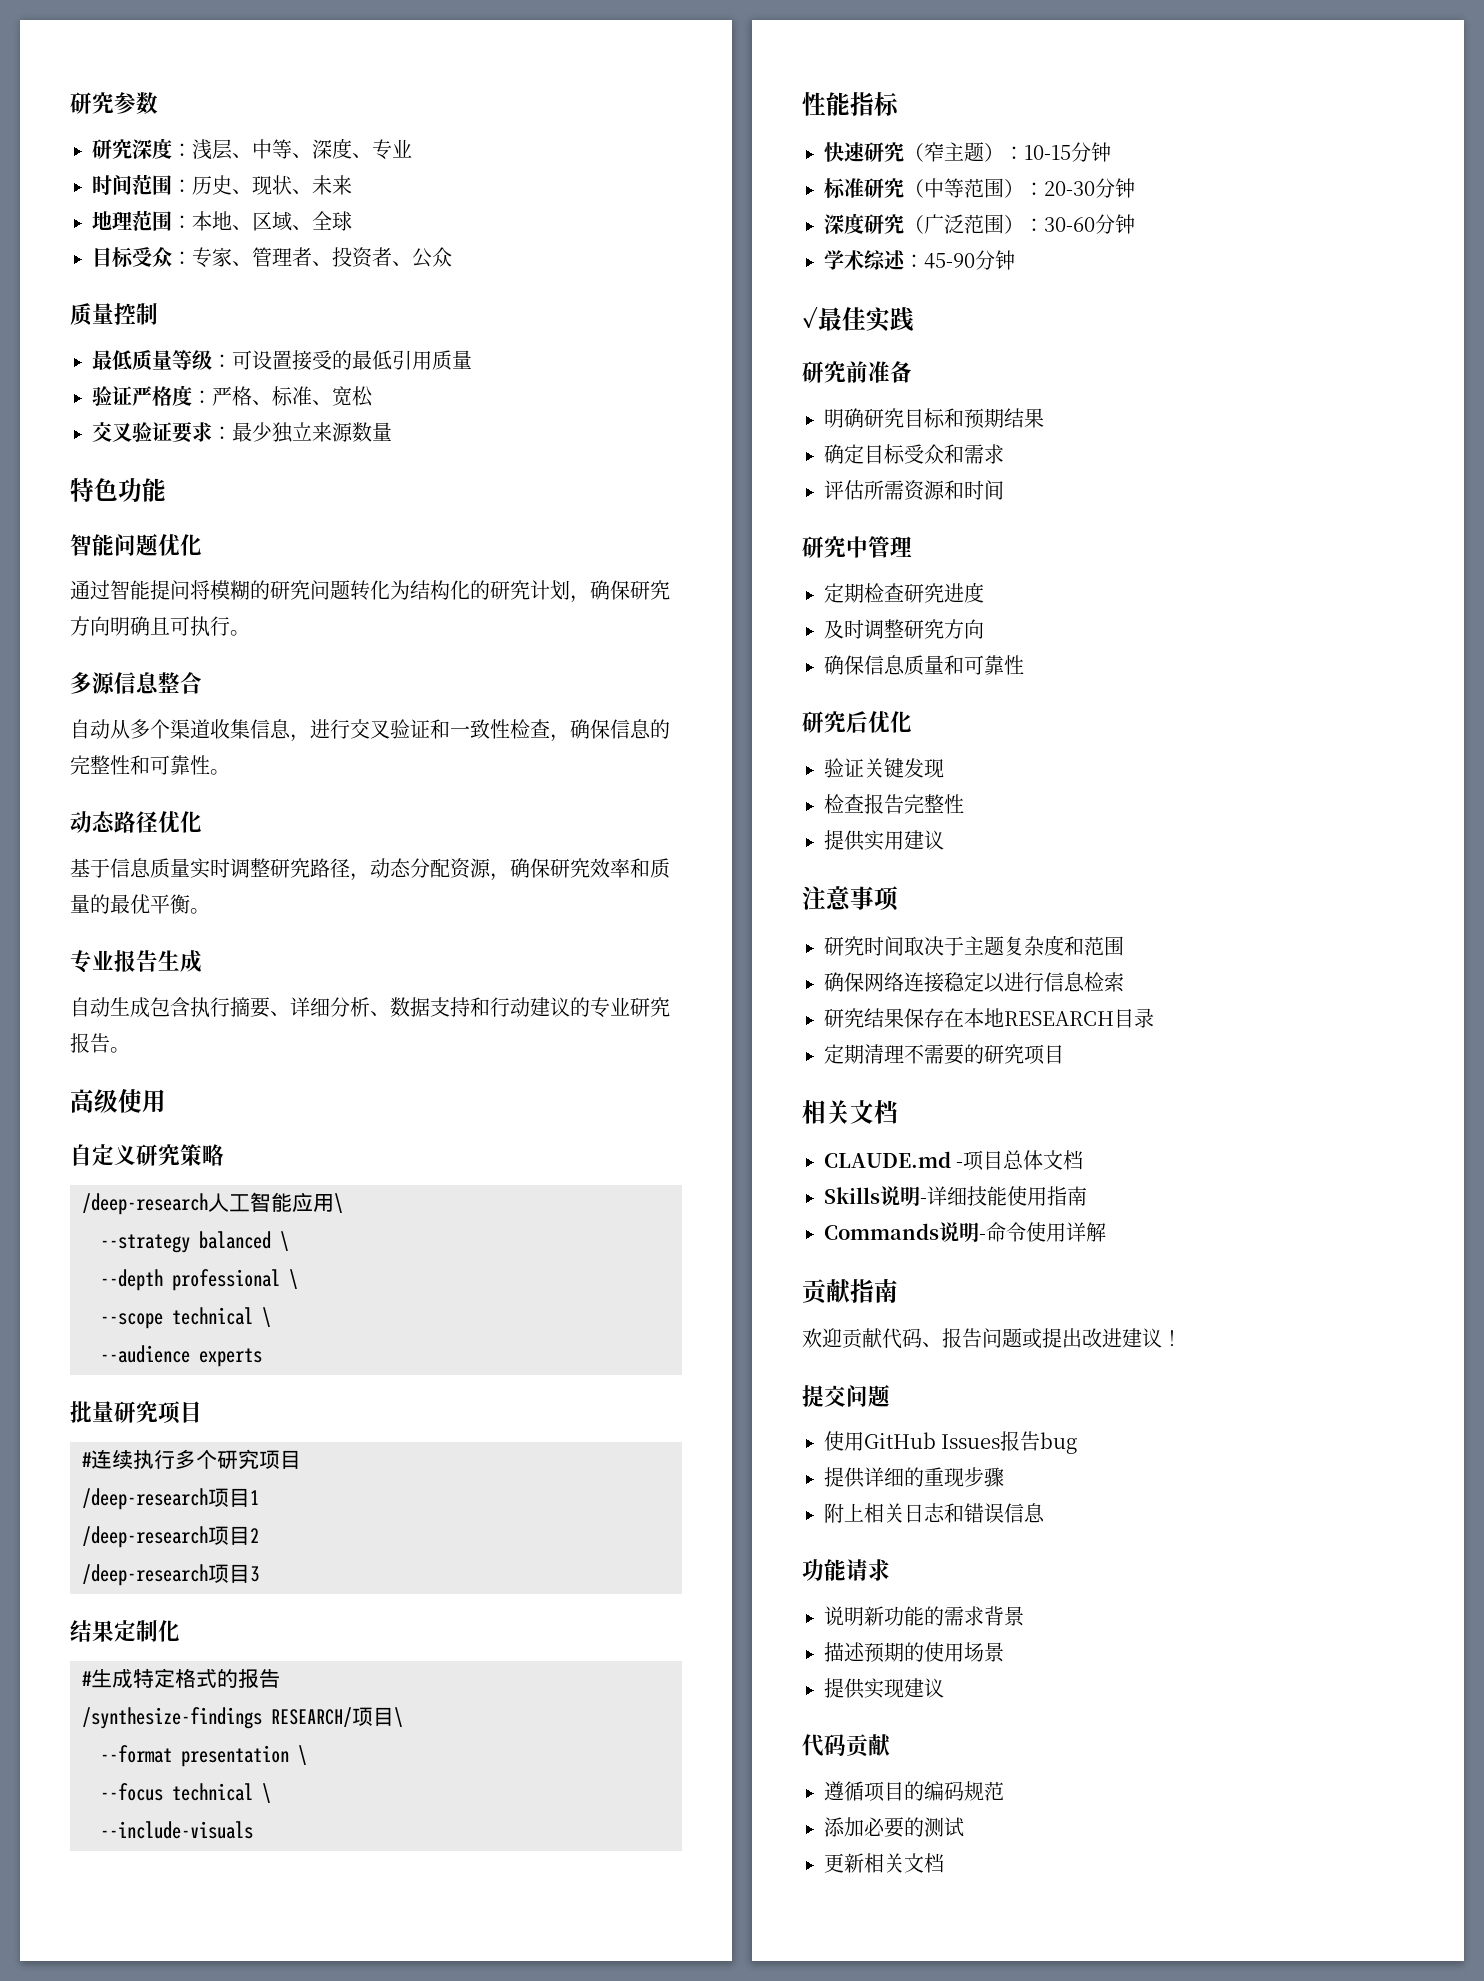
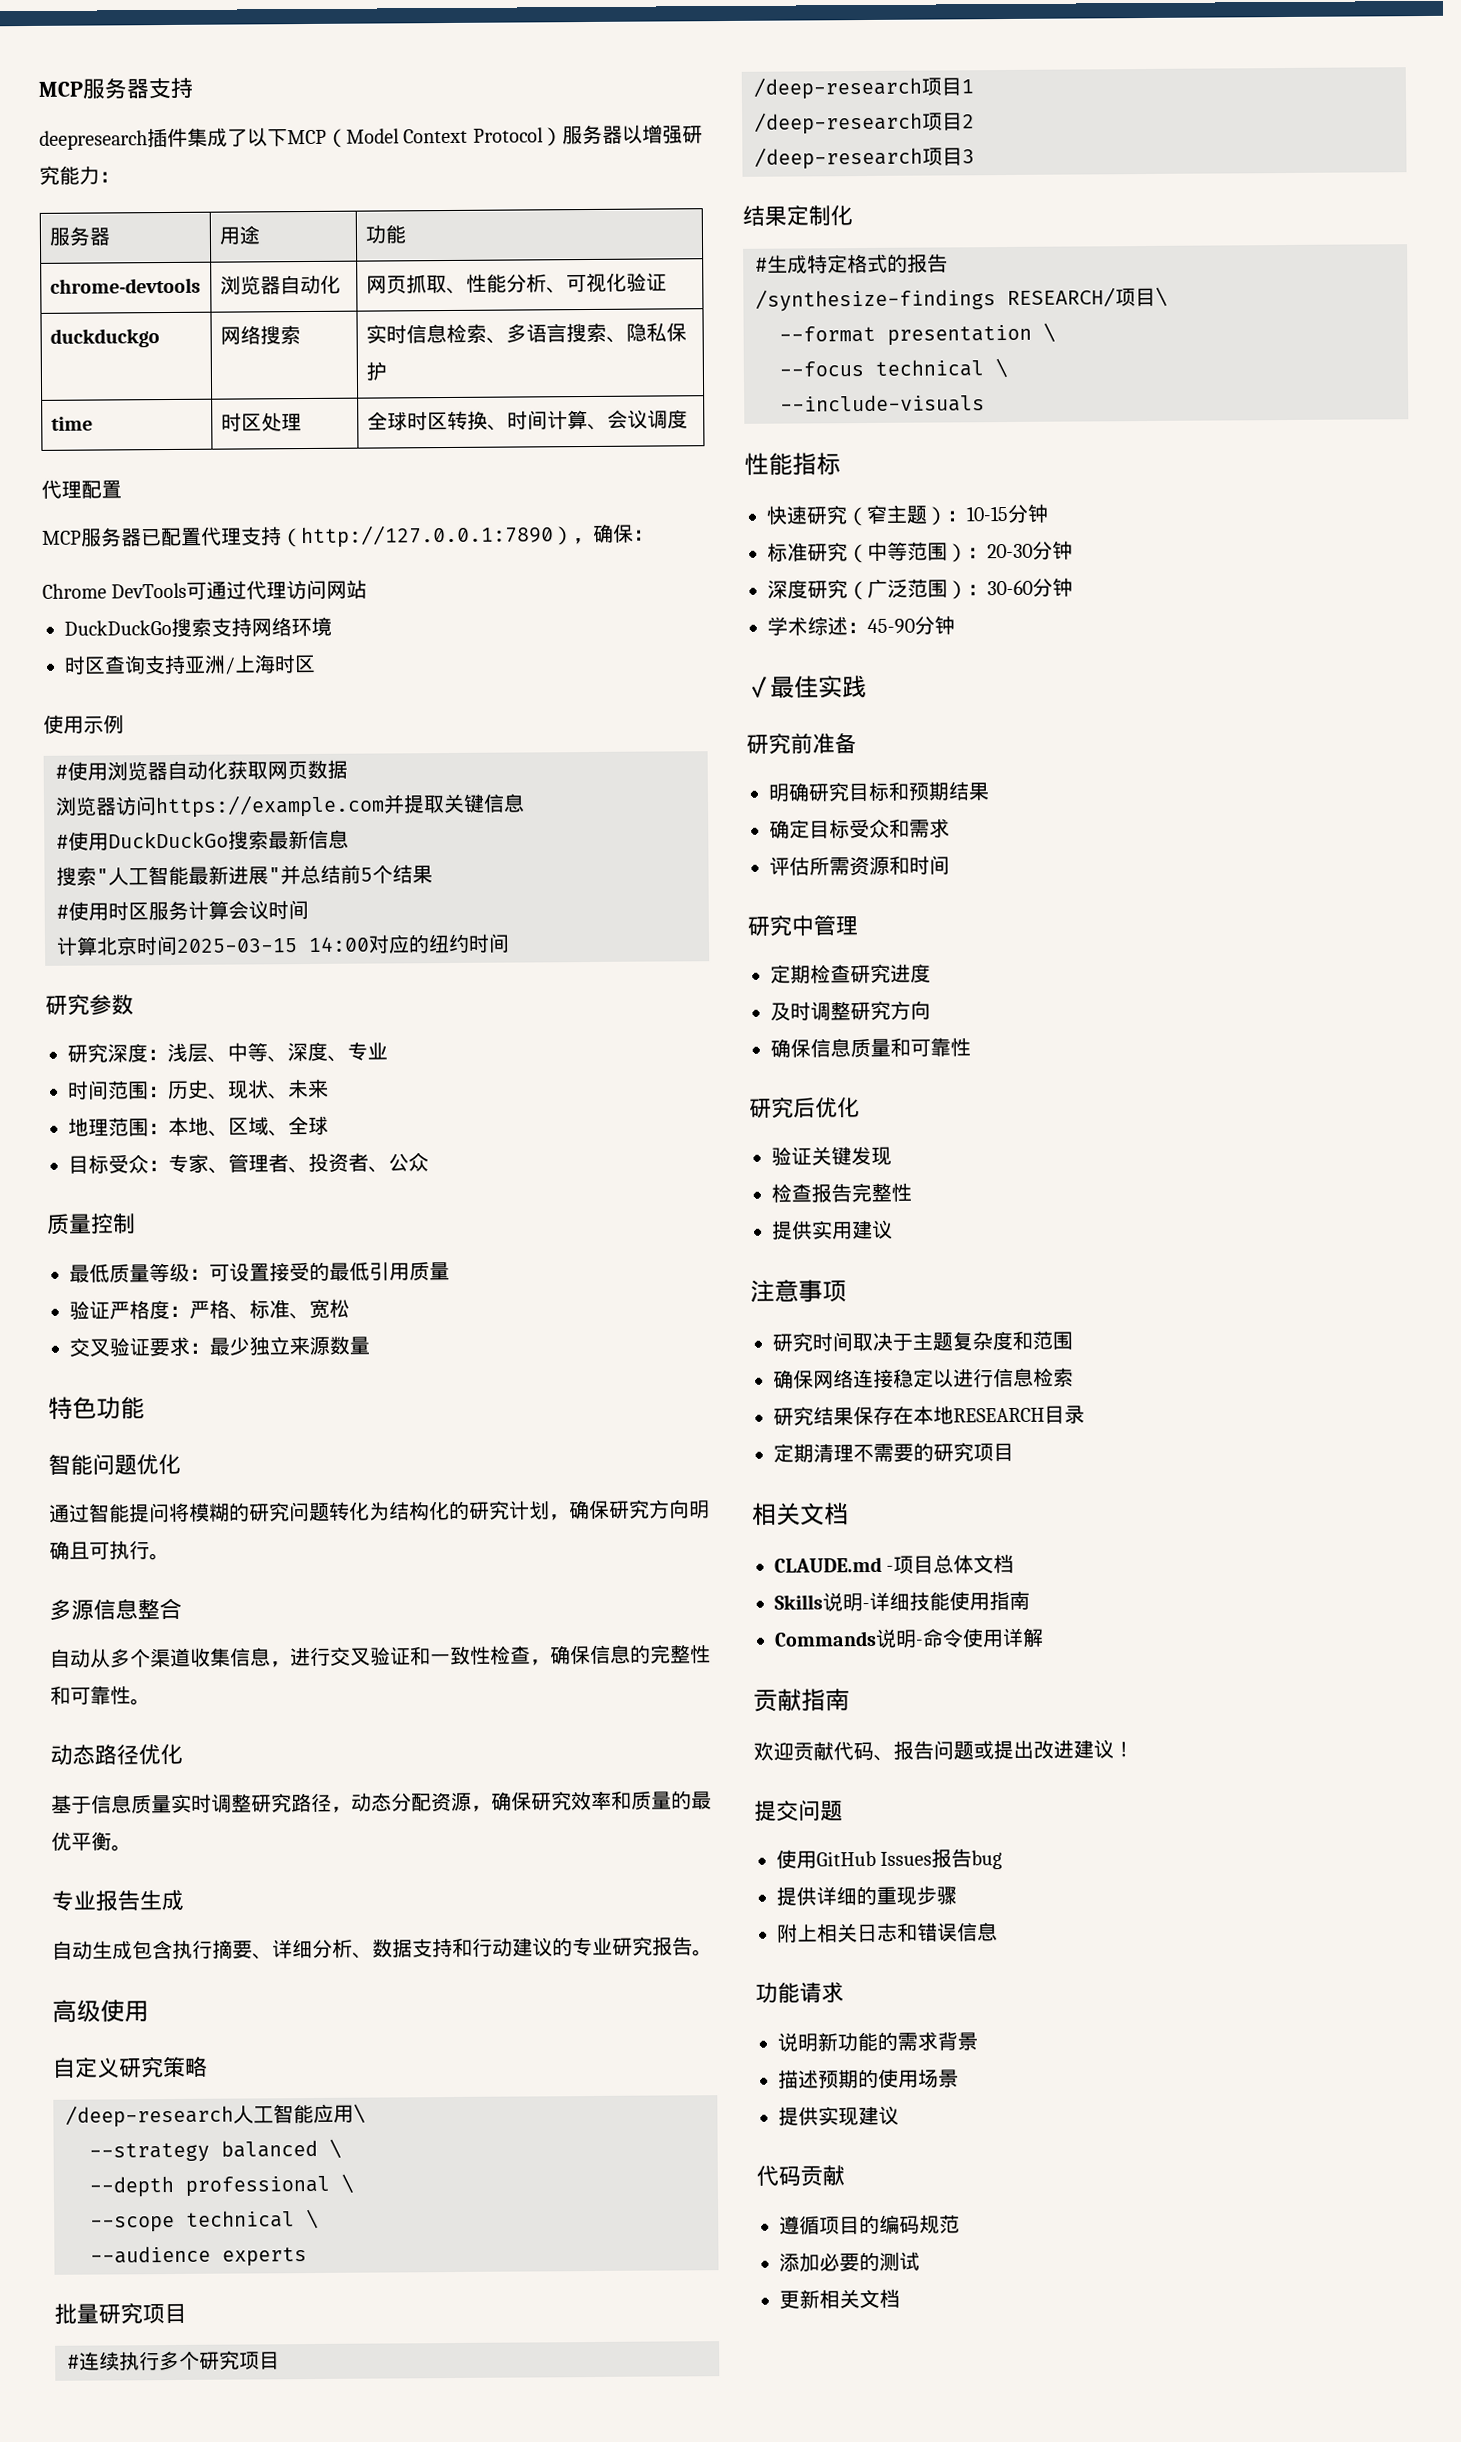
(70, 103) none -> [38,77,193,100] [39,124,703,150] [39,165,120,185] [48,226,111,246] [218,225,260,245] [364,224,406,244] [49,277,201,294] [219,274,341,295] [365,272,667,295] [49,328,160,348] [219,325,301,345] [365,322,687,344] [365,361,387,381] [50,416,93,431] [220,412,302,432] [366,409,688,431] [41,479,122,499] [42,523,654,549] [42,579,368,600] [64,616,332,637] [64,654,316,675] [43,714,124,734] [55,759,348,781] [55,793,525,819] [56,829,349,851] [56,864,433,886] [56,900,309,921] [56,933,510,956] MCP服务器支持 // deepresearch插件集成了以下MCP（Model Context Protocol）服务器以增强研究能力： // 服务器 | 用途 | 功能 // chrome-devtools | 浏览器自动化 | 网页抓取、性能分析、可视化验证 // duckduckgo | 网络搜索 | 实时信息检索、多语言搜索、隐私保护 // time | 时区处理 | 全球时区转换、时间计算、会议调度 // 代理配置 // MCP服务器已配置代理支持（http://127.0.0.1:7890），确保： // Chrome DevTools可通过代理访问网站 // DuckDuckGo搜索支持网络环境 // 时区查询支持亚洲/上海时区 // 使用示例 // #使用浏览器自动化获取网页数据 // 浏览器访问https://example.com并提取关键信息 // #使用DuckDuckGo搜索最新信息 // 搜索"人工智能最新进展"并总结前5个结果 // #使用时区服务计算会议时间 // 计算北京时间2025-03-15 14:00对应的纽约时间 //

